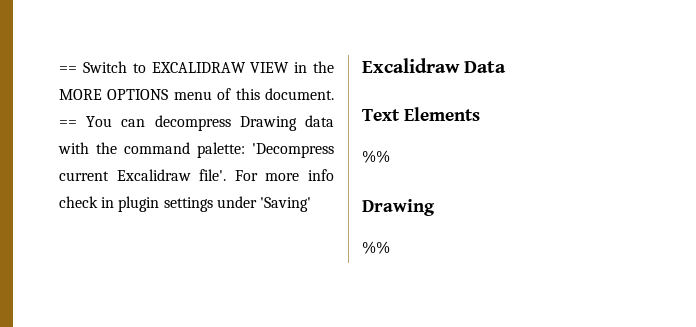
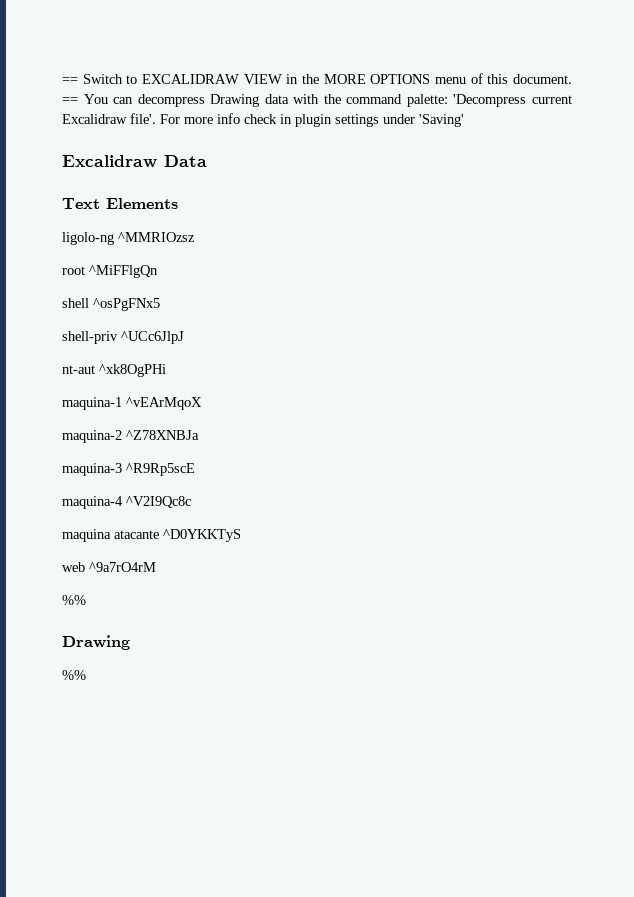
(480, 114) none -> [62,232,195,245] [62,265,158,278] [62,298,160,311] [62,331,184,344] [62,364,166,377] [62,397,202,410] [62,430,199,443] [62,463,195,476] [62,496,191,509] [62,529,241,542] [62,562,156,572] // ligolo-ng ^MMRIOzsz // root ^MiFFlgQn // shell ^osPgFNx5 // shell-priv ^UCc6JlpJ // nt-aut ^xk8OgPHi // maquina-1 ^vEArMqoX // maquina-2 ^Z78XNBJa // maquina-3 ^R9Rp5scE // maquina-4 ^V2I9Qc8c // maquina atacante ^D0YKKTyS // web ^9a7rO4rM

